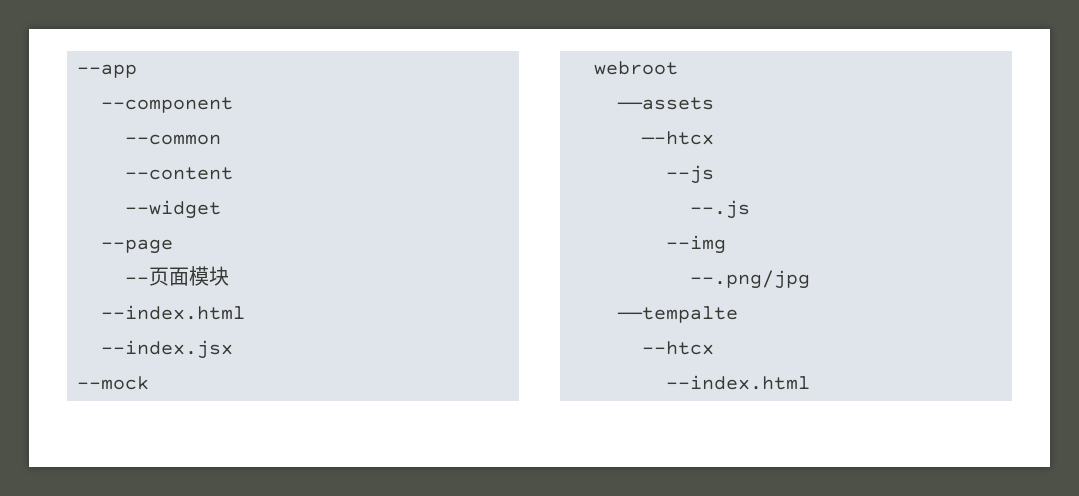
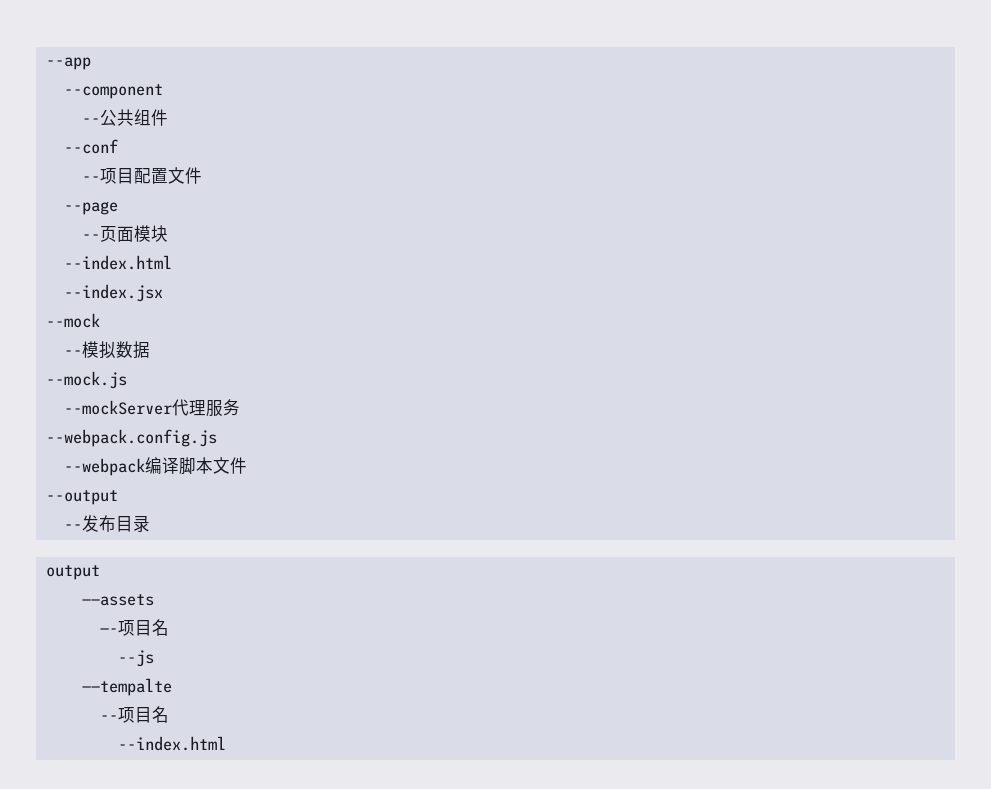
[124,134,221,145] [124,167,233,180] [124,200,221,219] --common // --content // --widget -> [82,109,169,126] [64,139,119,154] [82,167,203,184] --公共组件 // --conf // --项目配置文件
[593,61,678,75] webroot -> [64,341,151,359] [46,371,128,389] [64,399,241,417] [46,429,218,447] [64,457,248,476] [46,490,119,505] [64,515,151,532] [46,565,101,580] --模拟数据 // --mock.js // --mockServer代理服务 // --webpack.config.js // --webpack编译脚本文件 // --output // --发布目录 // output
[640,131,714,145] —-htcx -> [100,619,170,636] —-项目名
[689,200,750,219] [665,235,726,254] [689,270,810,289] // --.js // --img // --.png/jpg -> (155, 658) none
[641,341,714,355] --htcx -> [100,706,170,723] --项目名

